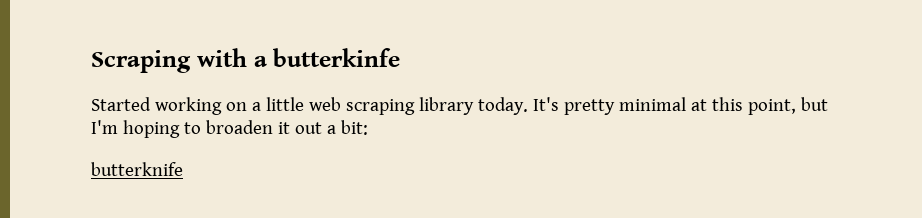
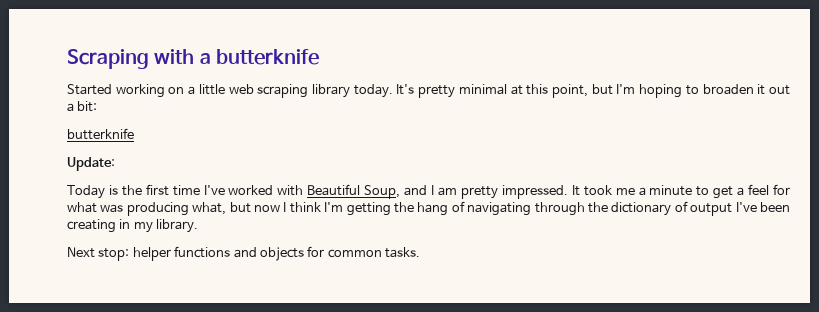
[273,48,401,67] butterkinfe -> [215,49,319,65] butterknife
(183, 169) none -> [67,157,115,171] [67,184,791,199] [67,201,790,216] [67,219,199,233] [67,246,420,261] // Update: // Today is the first time I've worked with Beautiful Soup, and I am pretty impressed. It took me a minute to get a feel for what was producing what, but now I think I'm getting the hang of navigating through the dictionary of output I've been creating in my library. // Next stop: helper functions and objects for common tasks.

